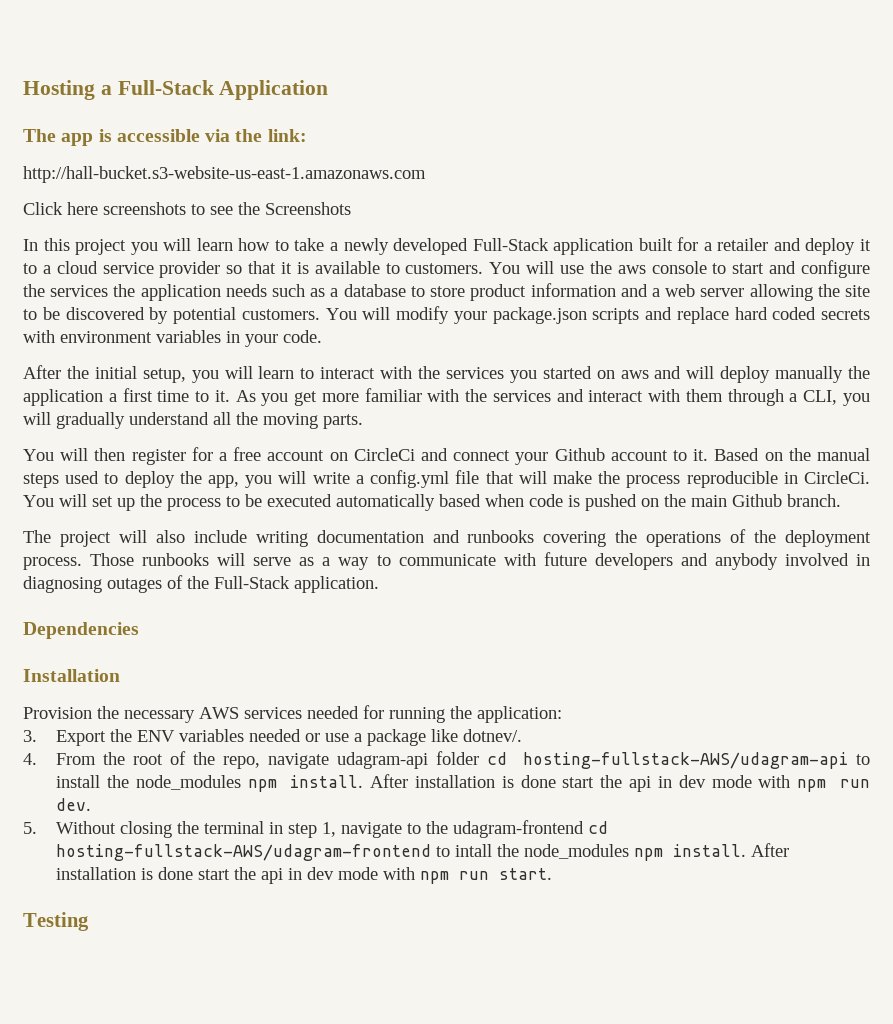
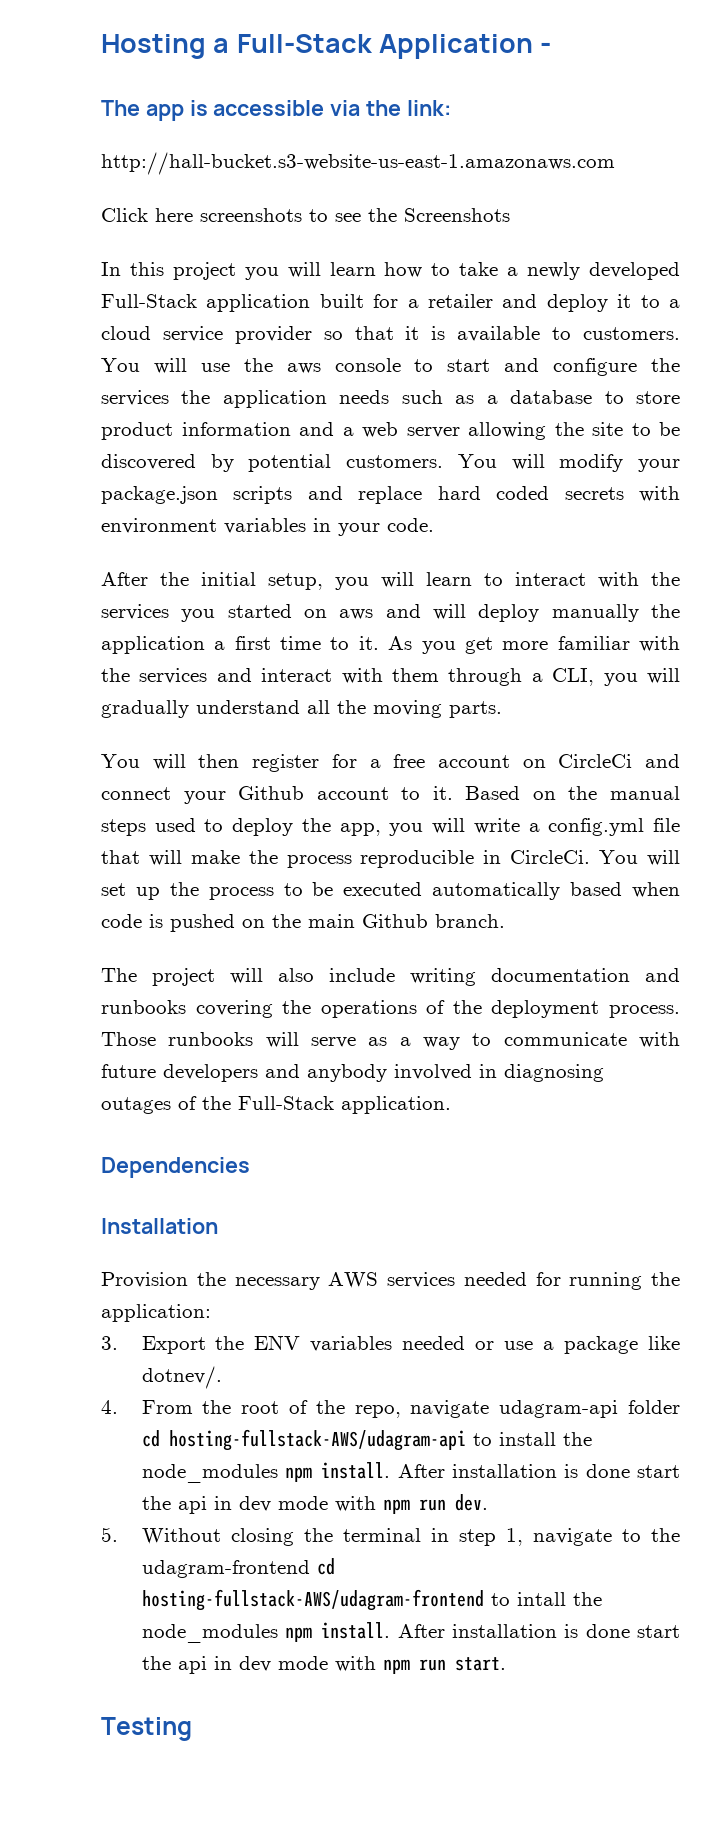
(329, 90) none -> [540,42,552,53] -

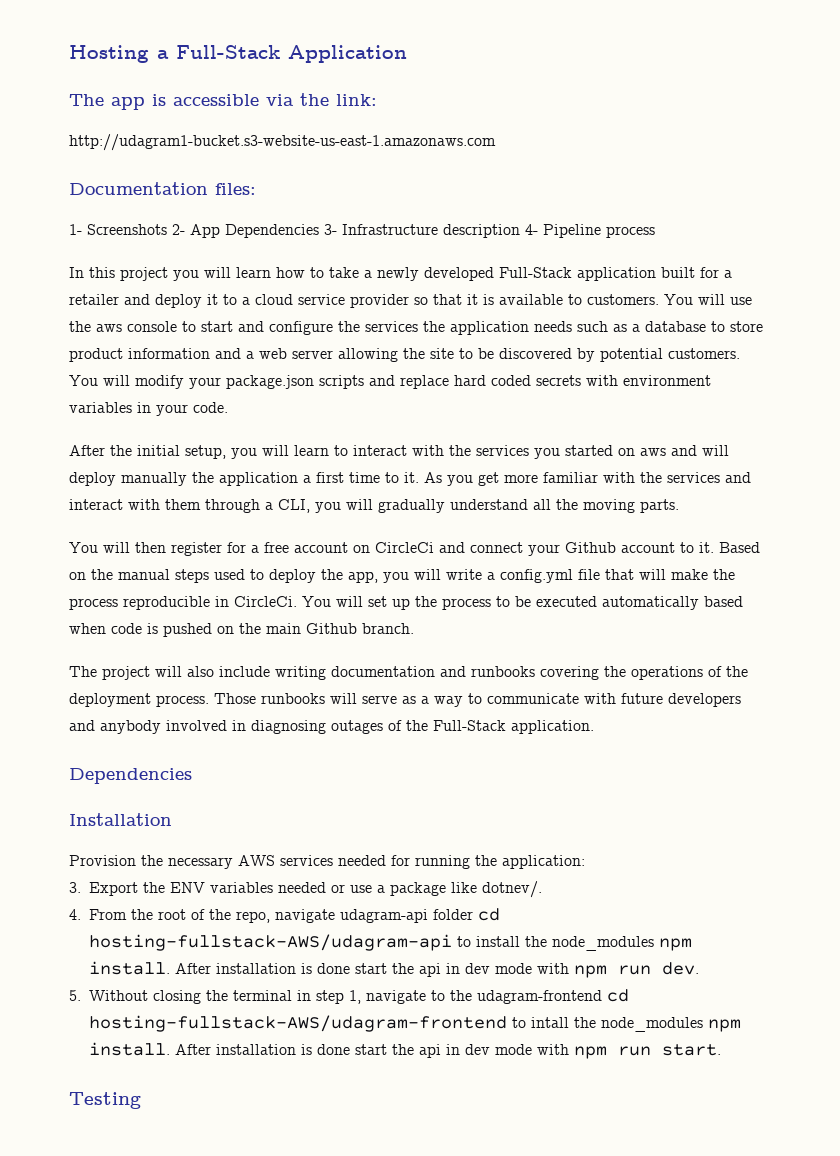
[540,42,552,53] - -> (407, 54) none
[101,152,615,175] [101,208,510,222] http://hall-bucket.s3-website-us-east-1.amazonaws.com // Click here screenshots to see the Screenshots -> [69,134,496,151] [69,182,256,195] [69,224,655,238] http://udagram1-bucket.s3-website-us-east-1.amazonaws.com // Documentation files: // 1- Screenshots 2- App Dependencies 3- Infrastructure description 4- Pipeline process

